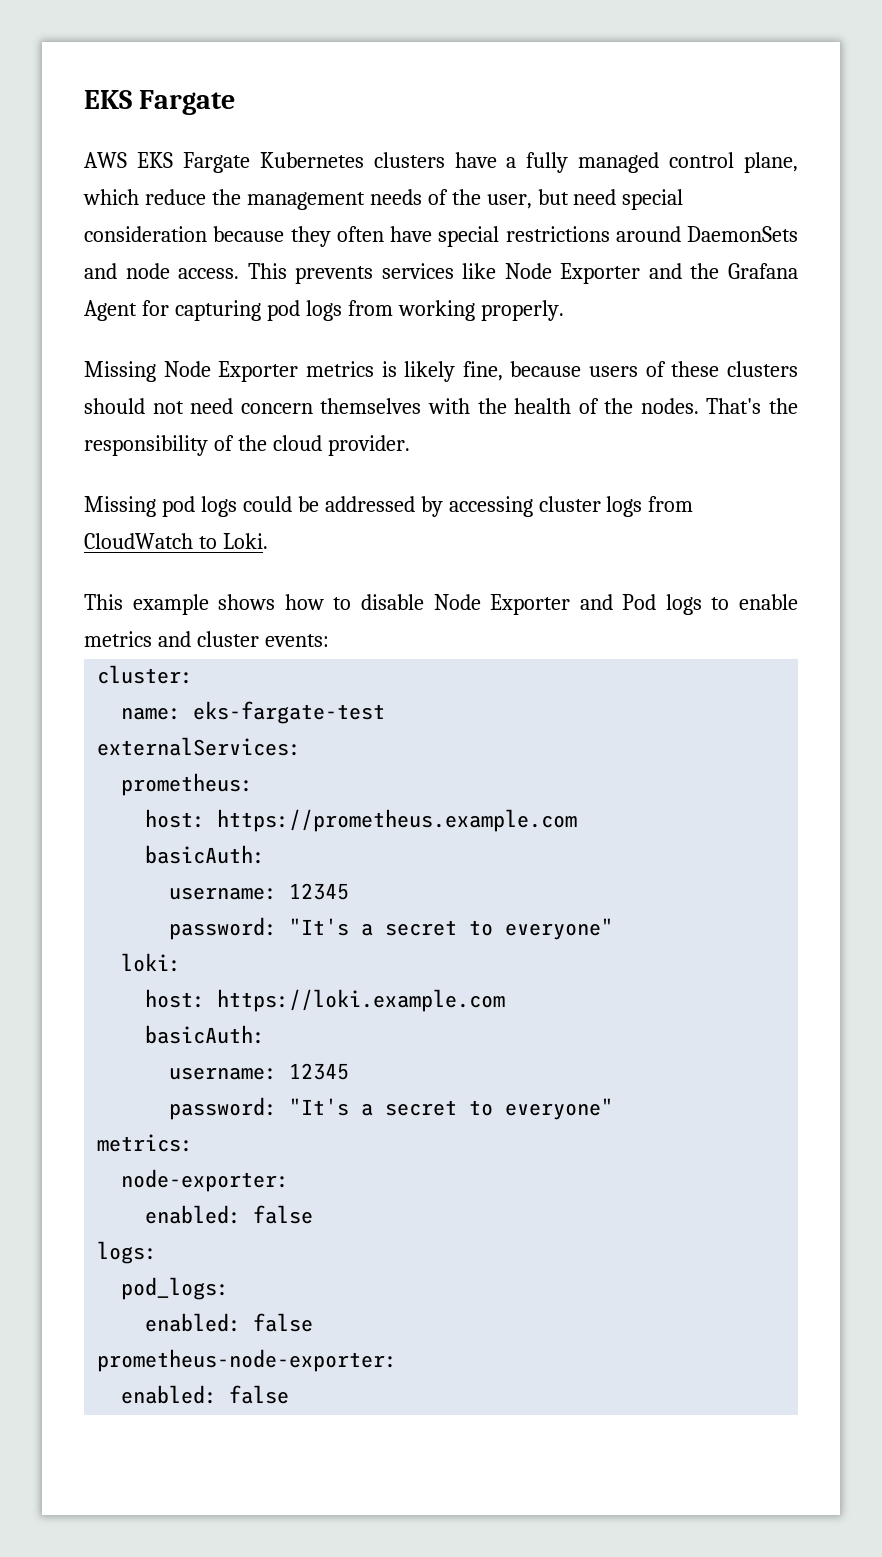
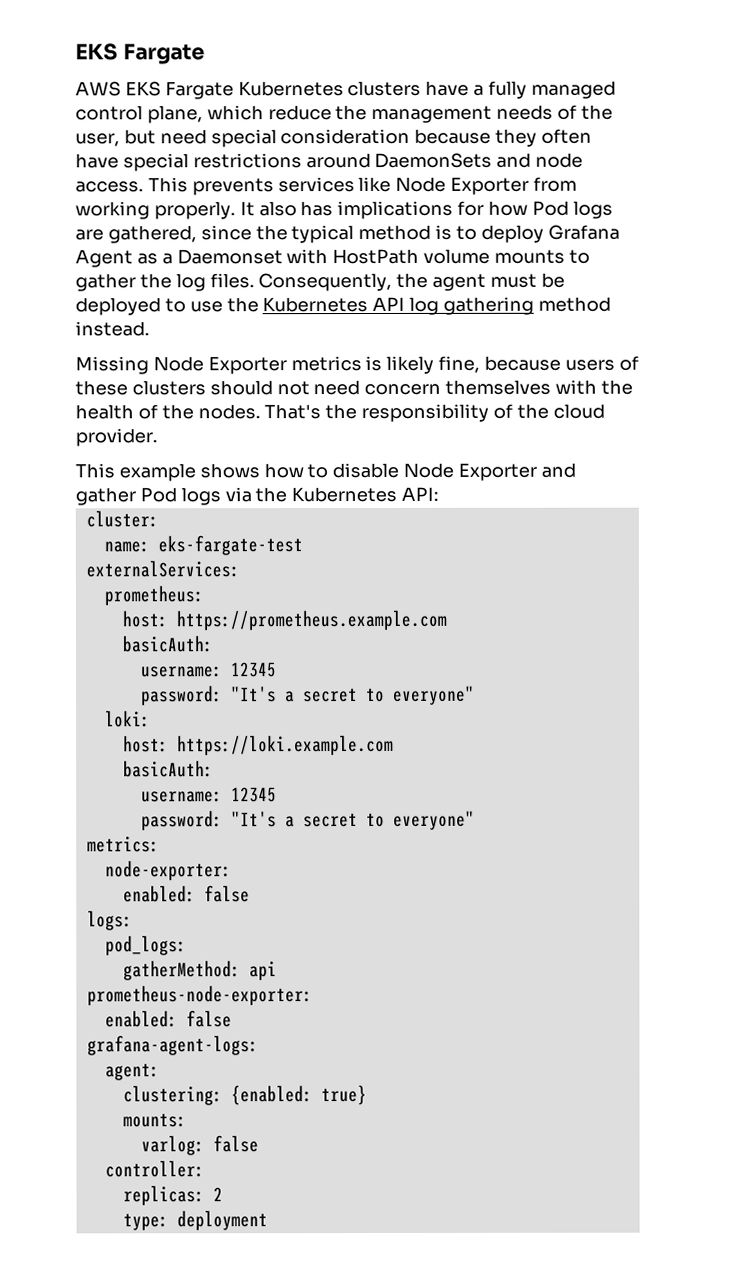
[648,263,798,279] [84,300,564,321] and the Grafana Agent for capturing pod logs from working properly. -> [533,176,578,192] [75,200,613,220] [75,224,620,244] [75,248,590,268] [75,272,565,292] [75,296,611,316] [75,321,150,337] from working properly. It also has implications for how Pod logs are gathered, since the typical method is to deploy Grafana Agent as a Daemonset with HostPath volume mounts to gather the log files. Consequently, the agent must be deployed to use the Kubernetes API log gathering method instead.
[84,496,694,517] [84,533,268,549] // Missing pod logs could be addressed by accessing cluster logs from CloudWatch to Loki. -> (158, 437) none
[622,594,799,615] [84,631,329,647] Pod logs to enable metrics and cluster events: -> [75,486,440,506] gather Pod logs via the Kubernetes API:
[145,1313,314,1332] enabled: false -> [122,960,277,981] gatherMethod: api
(290, 1394) none -> [86,1035,259,1056] [104,1063,160,1081] [122,1085,367,1106] [122,1113,187,1128] [140,1135,259,1156] [104,1160,205,1178] [122,1185,223,1206] [122,1210,268,1231] // grafana-agent-logs: // agent: // clustering: {enabled: true} // mounts: // varlog: false // controller: // replicas: 2 // type: deployment

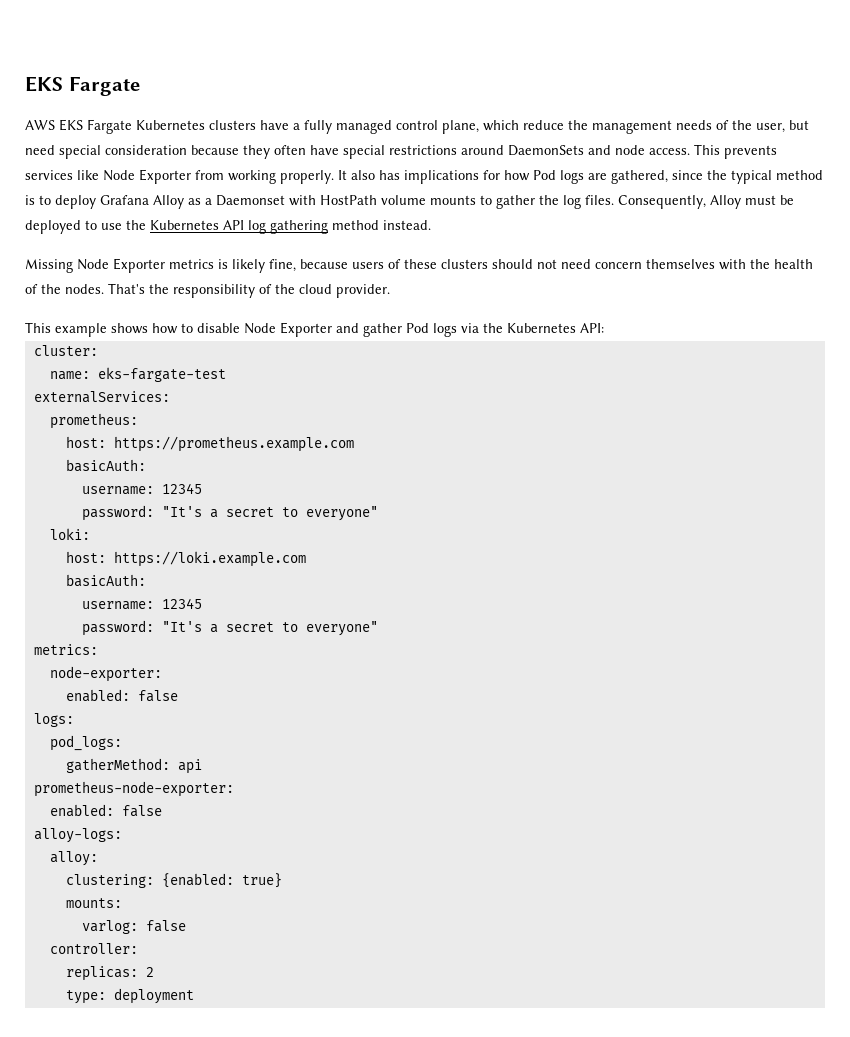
[75,249,133,268] Agent -> [153,195,184,209] Alloy
[396,272,487,291] the agent -> [710,195,741,209] Alloy
[86,1035,259,1056] [104,1063,160,1081] grafana-agent-logs: // agent: -> [33,828,122,843] [49,851,98,866] alloy-logs: // alloy:

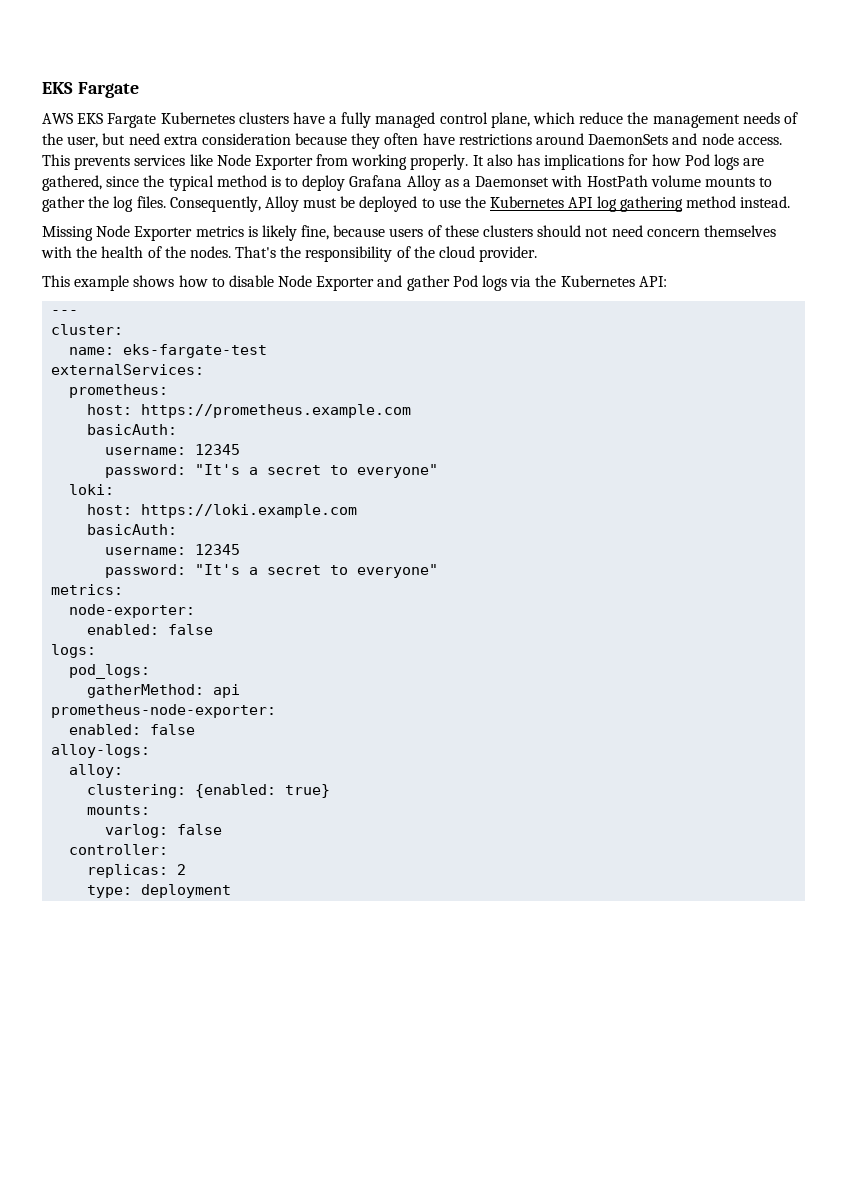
[59,145,101,159] special -> [163,135,198,145] extra
[343,145,385,159] special -> (455, 139) none
(604, 328) none -> [51,310,79,315] // ---

